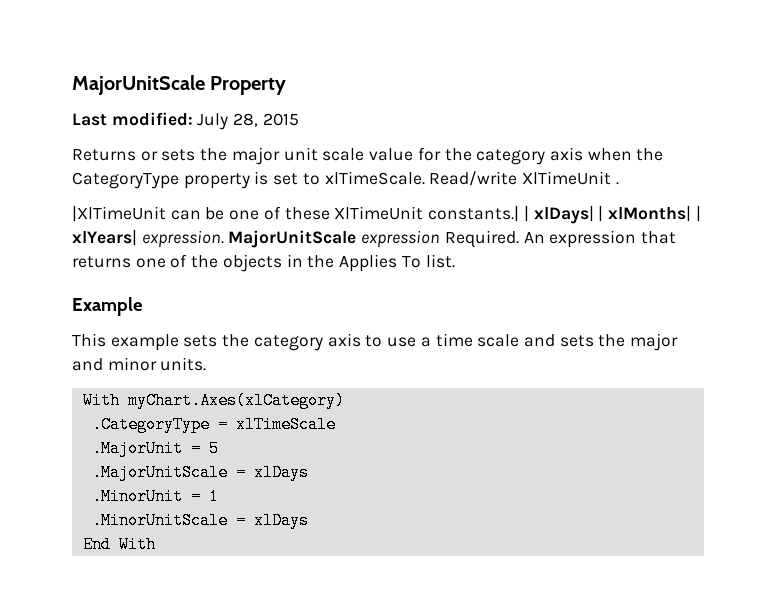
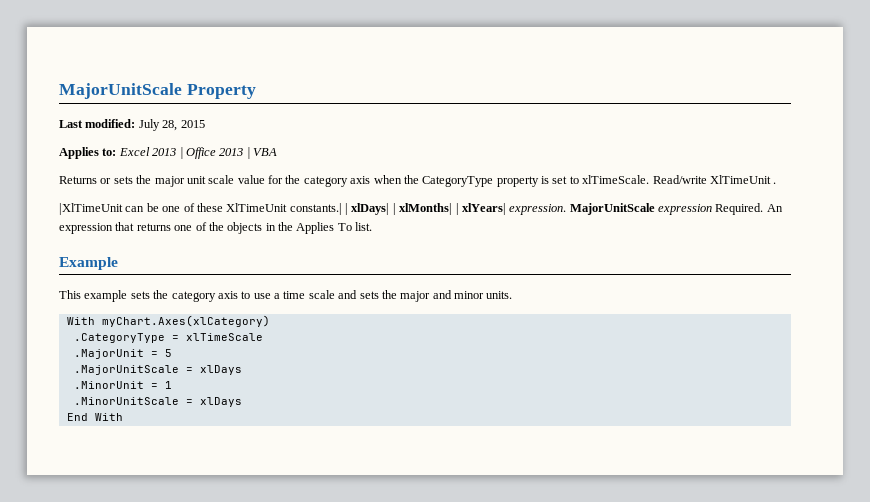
(299, 119) none -> [59,147,277,159] // Applies to: Excel 2013 | Office 2013 | VBA

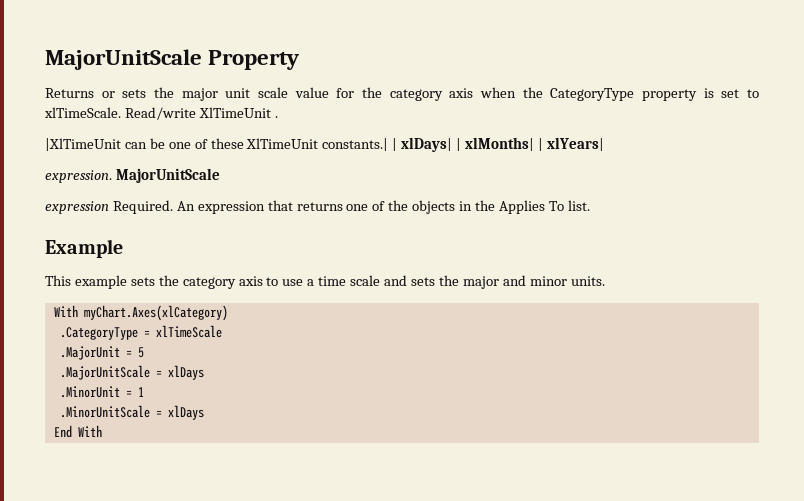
[59,119,205,131] [59,147,277,159] // Last modified: July 28, 2015 // Applies to: Excel 2013 | Office 2013 | VBA -> (300, 60) none
(506, 209) none -> (604, 144) //
(655, 209) none -> (220, 175) //

